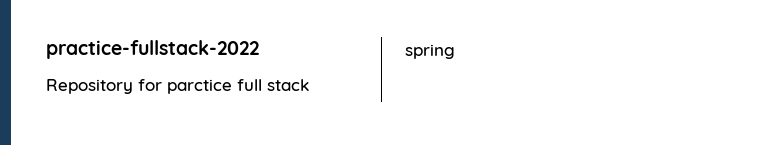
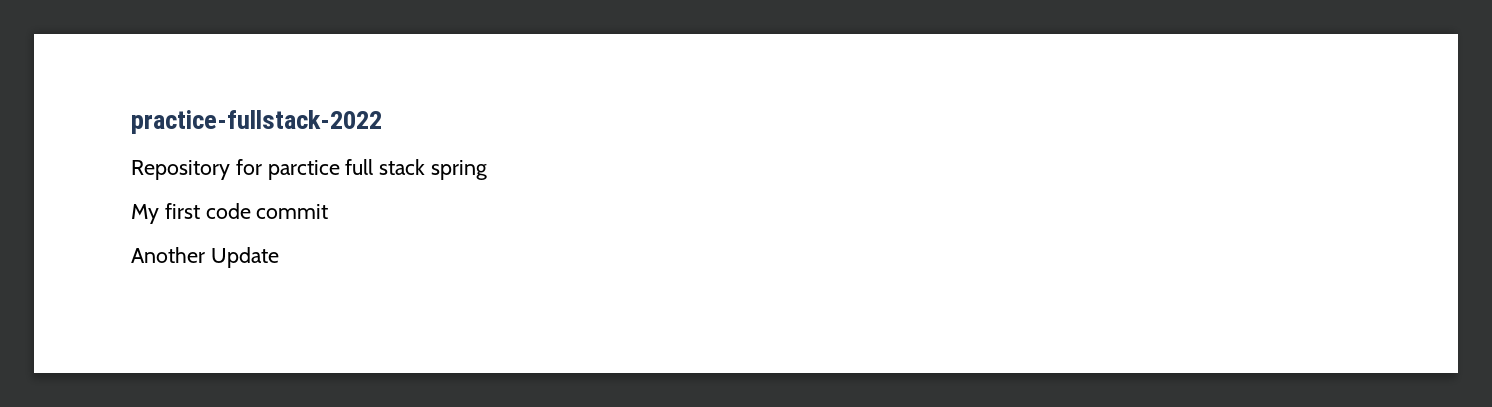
(455, 51) none -> [131,203,329,224] [131,247,279,268] // My first code commit // Another Update

